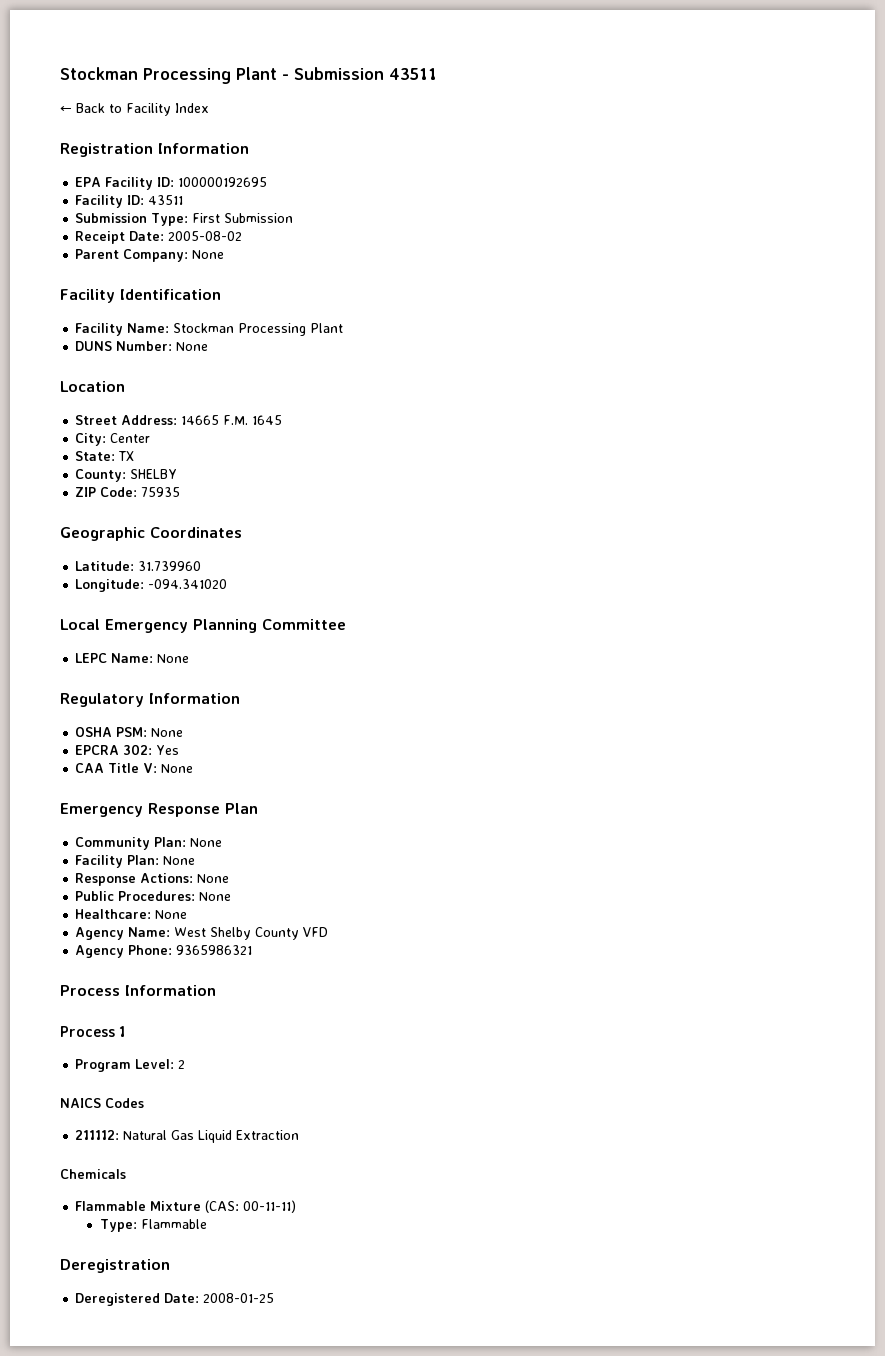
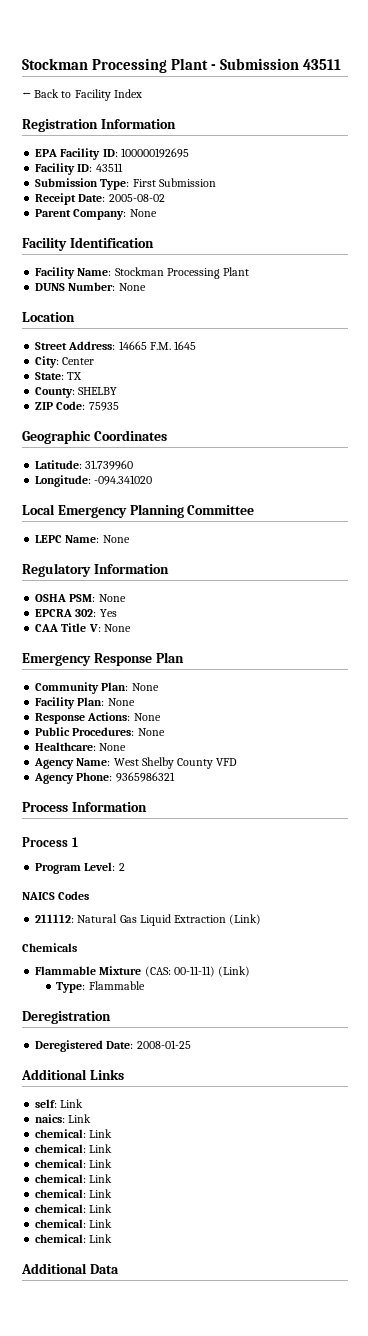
(300, 1135) none -> [229,914,262,925] (Link)
(297, 1206) none -> [218,966,251,977] (Link)
(275, 1298) none -> [21,1069,124,1080] [35,1099,84,1108] [35,1114,92,1123] [35,1129,113,1138] [35,1144,113,1153] [35,1159,113,1168] [35,1174,113,1183] [35,1189,113,1198] [35,1204,113,1213] [35,1219,113,1228] [35,1234,113,1243] [21,1263,119,1274] // Additional Links // self: Link // naics: Link // chemical: Link // chemical: Link // chemical: Link // chemical: Link // chemical: Link // chemical: Link // chemical: Link // chemical: Link // Additional Data

